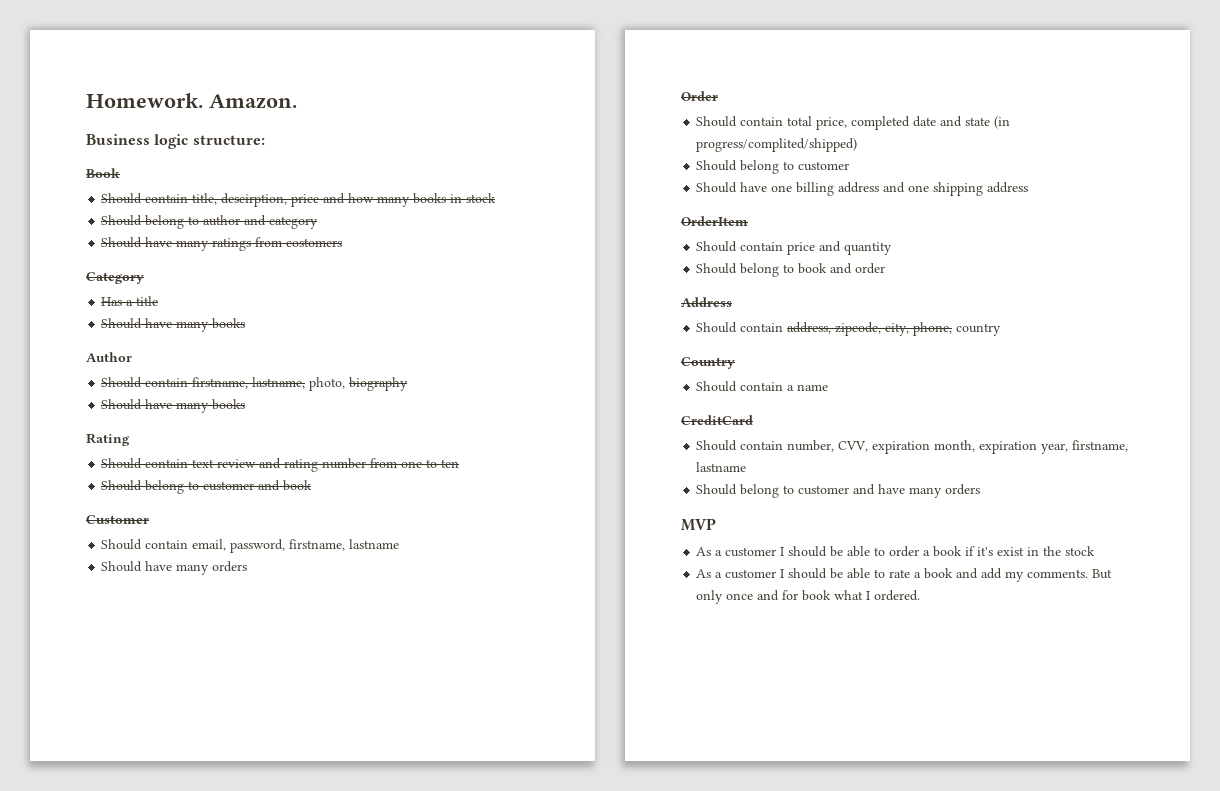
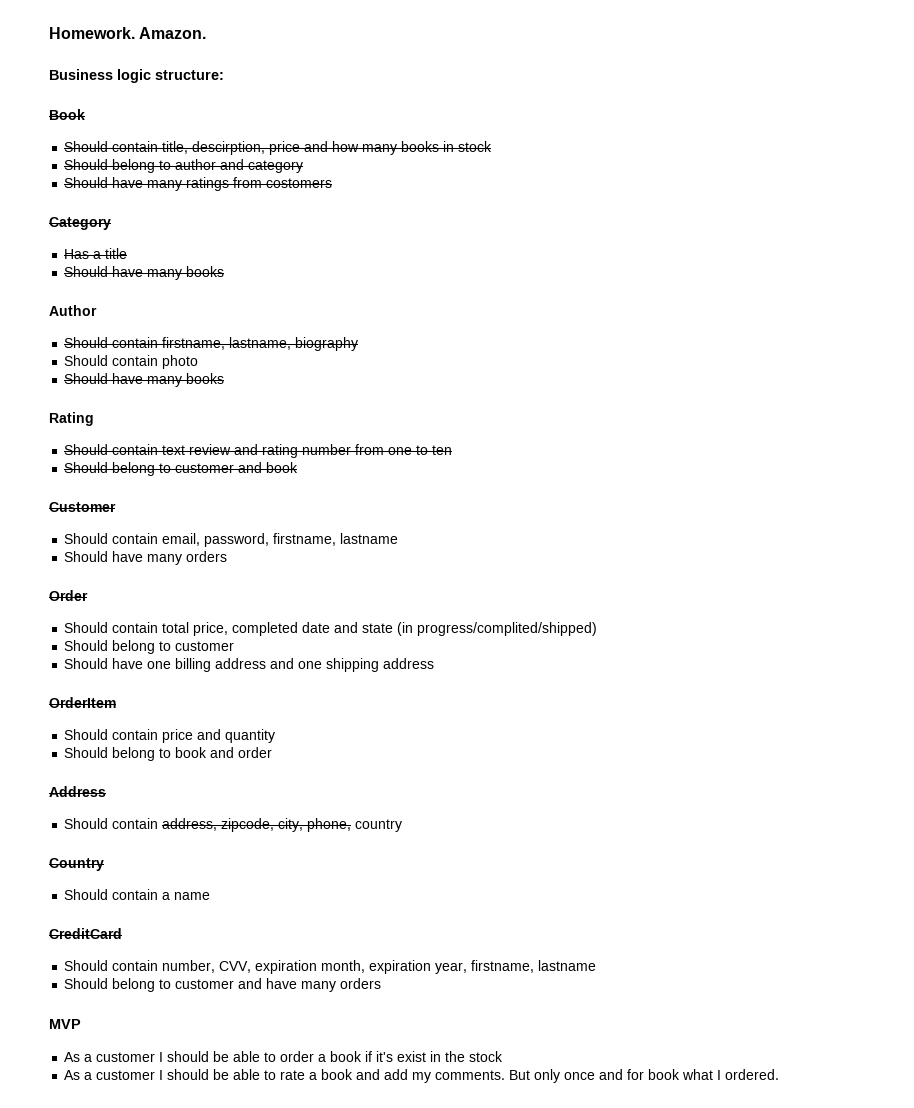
[309,377,346,391] photo, -> (292, 343) none
(409, 384) none -> [64,355,199,369] // Should contain photo

